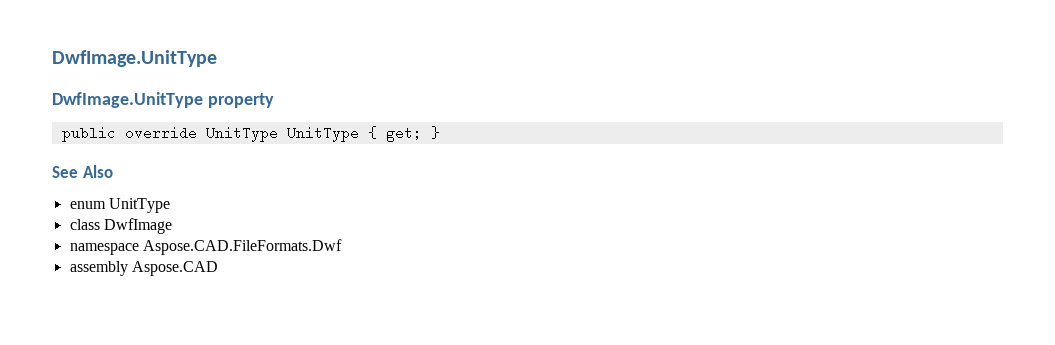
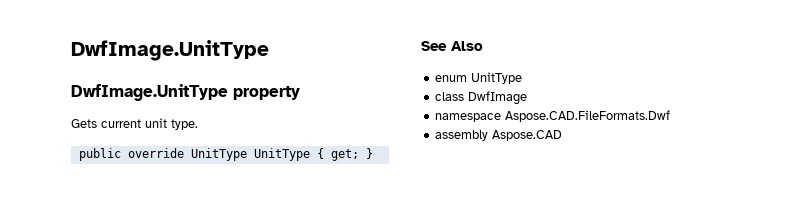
(274, 100) none -> [71,118,198,130] // Gets current unit type.

